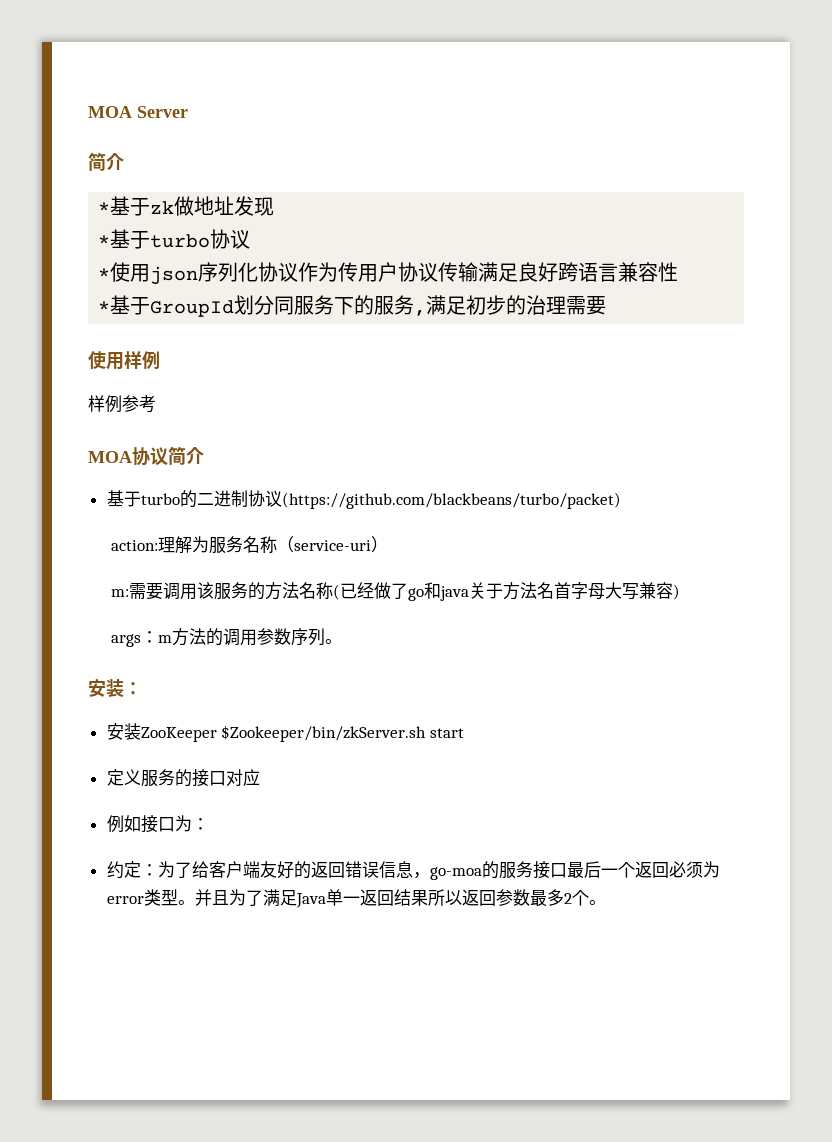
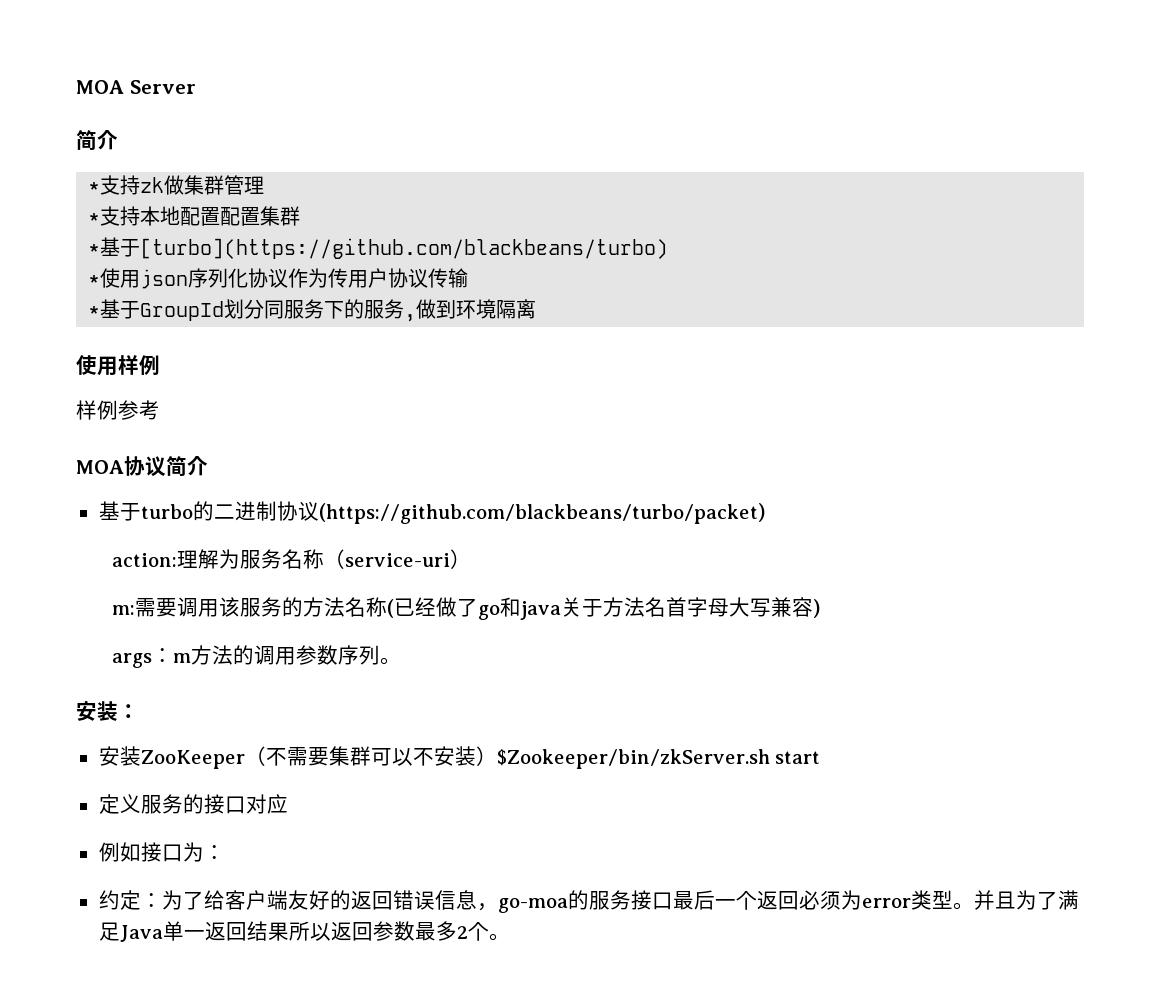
[110,196,275,216] [98,229,251,249] 基于zk做地址发现 // *基于turbo协议 -> [100,175,265,195] [88,206,301,226] [88,237,669,259] 支持zk做集群管理 // *支持本地配置配置集群 // *基于[turbo](https://github.com/blackbeans/turbo)
[478,262,679,282] 满足良好跨语言兼容性 -> (469, 278) none
[426,295,607,315] 满足初步的治理需要 -> [416,299,537,319] 做到环境隔离
(217, 734) none -> [244,746,497,766] （不需要集群可以不安装）

